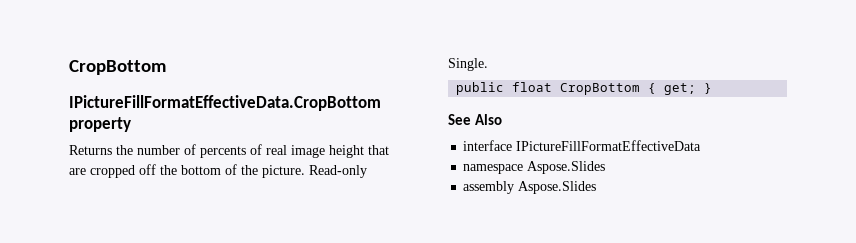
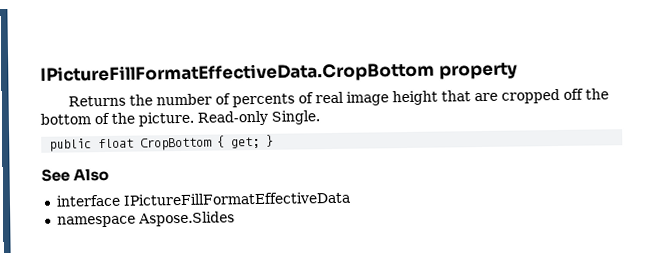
[69,60,166,75] CropBottom // -> (40, 73) none
[463,181,597,194] // assembly Aspose.Slides -> (235, 219) none

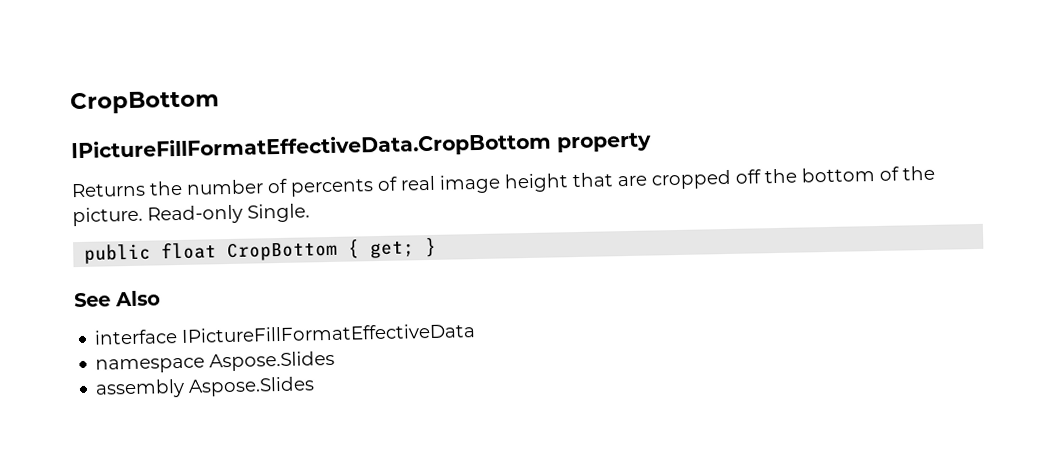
(40, 73) none -> [70,90,220,115] CropBottom //
(235, 219) none -> [95,376,316,399] // assembly Aspose.Slides

